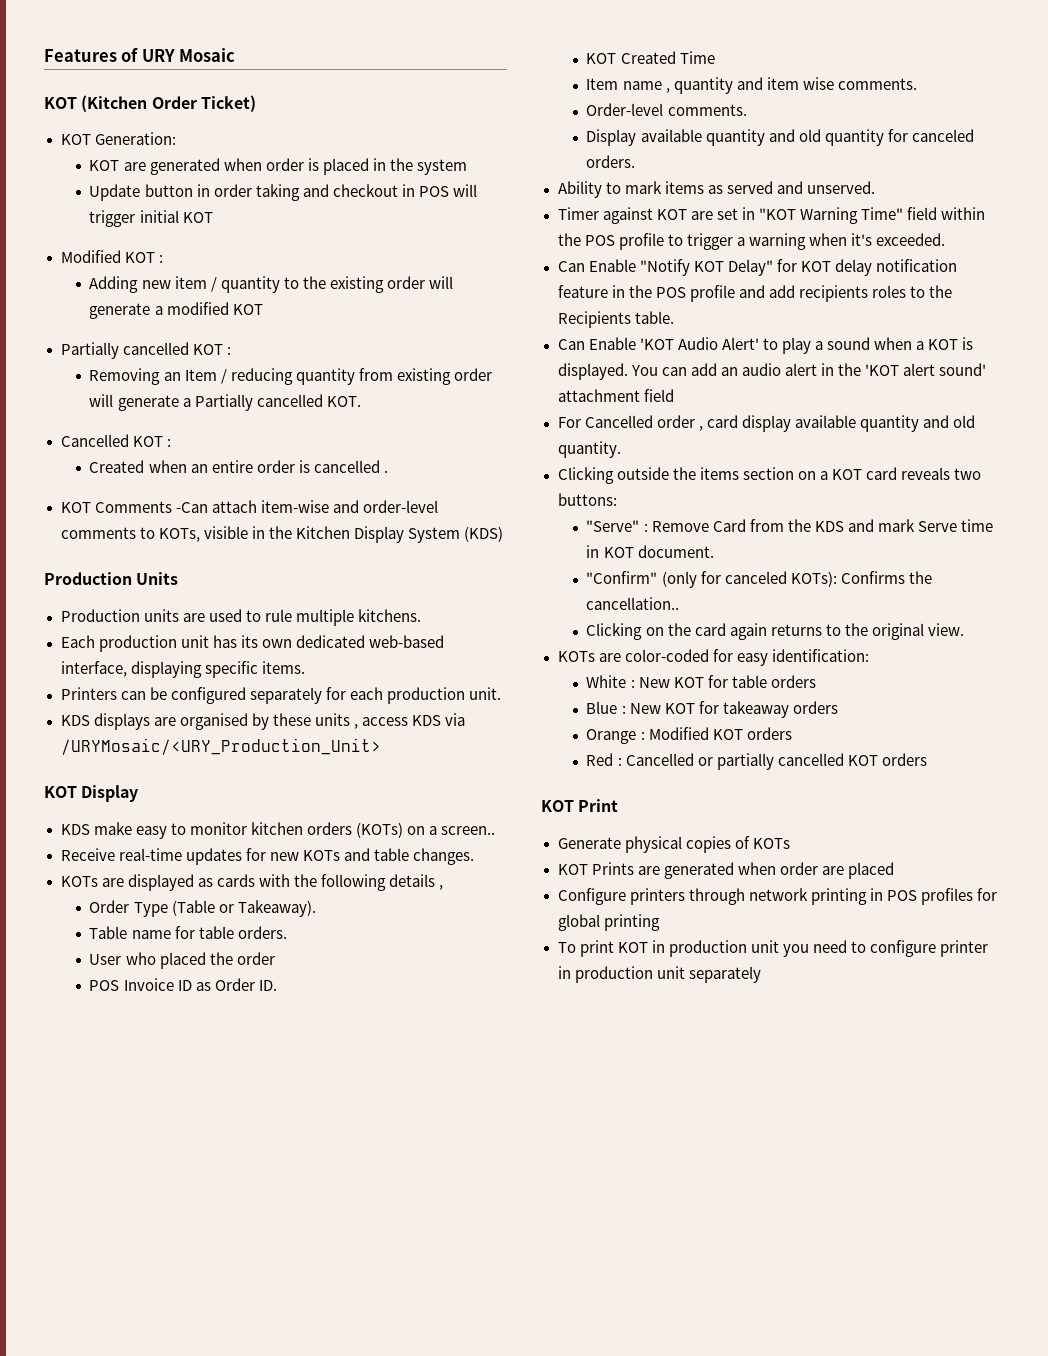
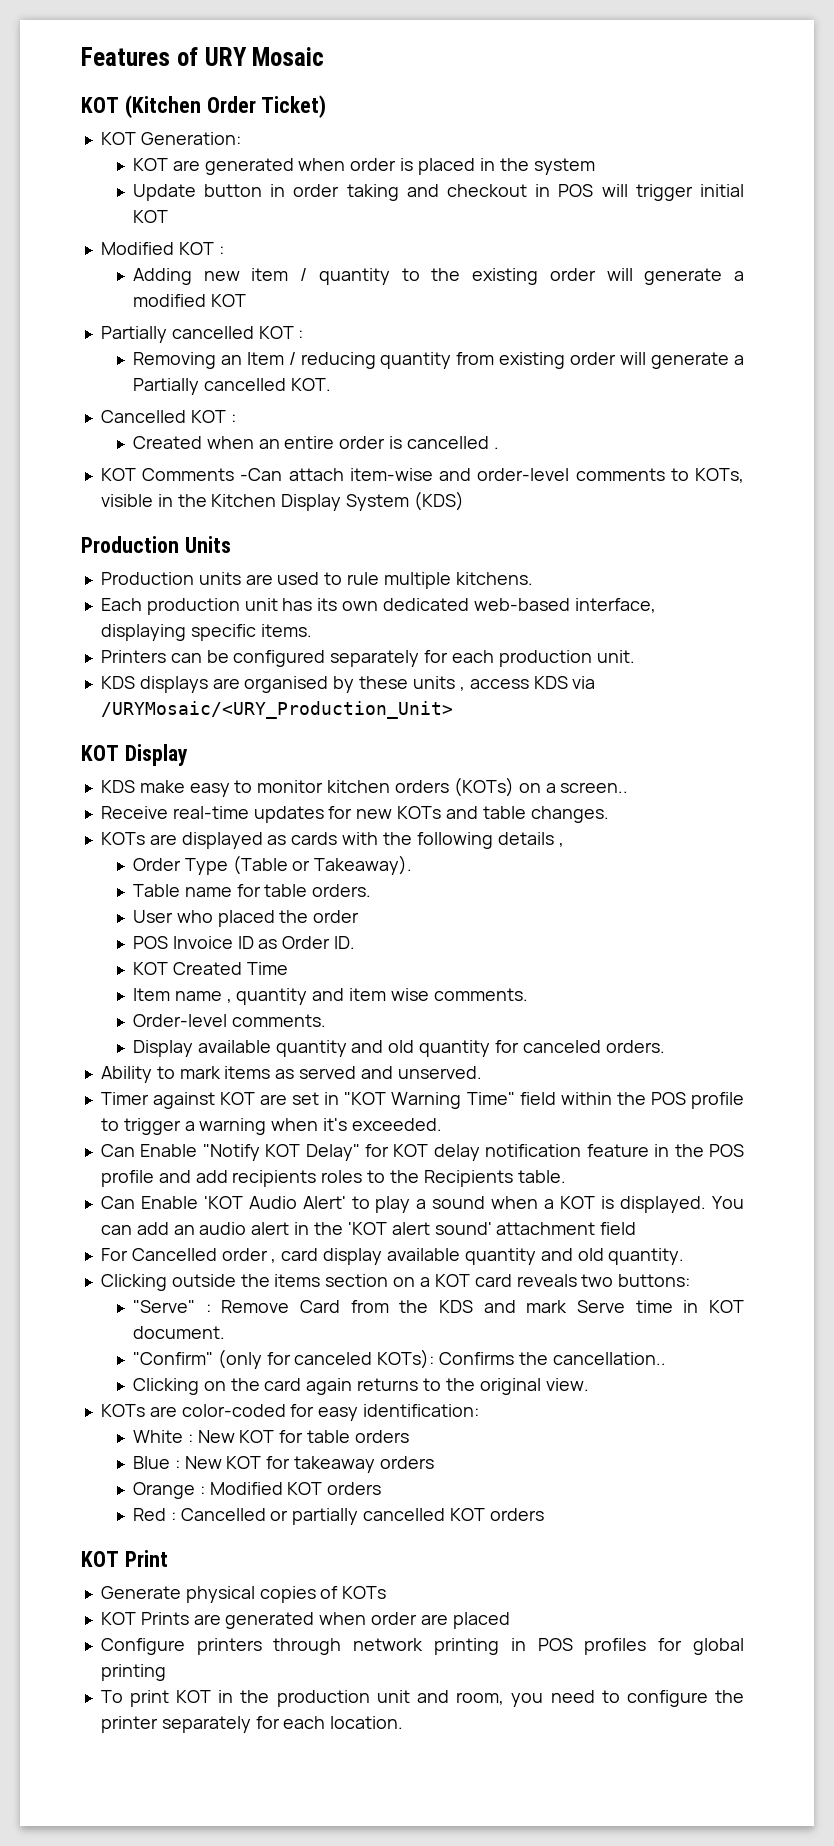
[668,940,779,957] production unit -> [240,1690,505,1707] the production unit and room,
[940,940,988,957] [557,966,761,983] printer in production unit separately -> [715,1690,744,1703] [100,1716,404,1733] the printer separately for each location.

